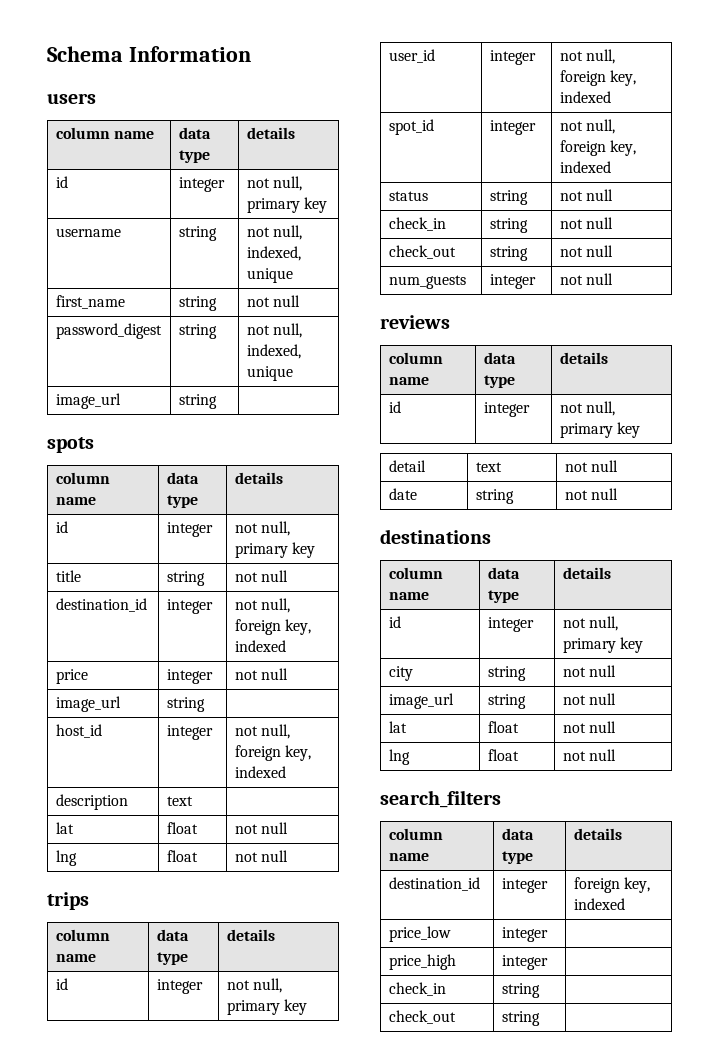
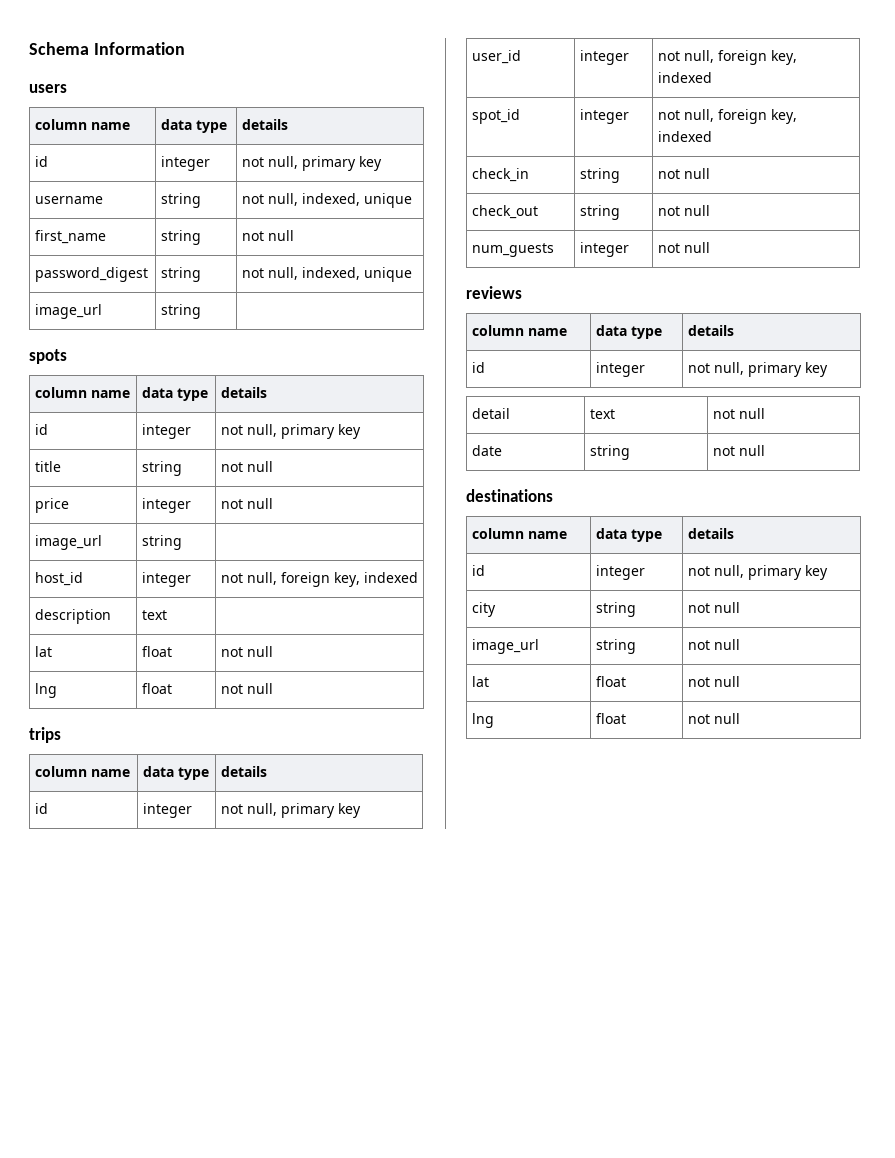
[55,598,147,612] [166,599,213,614] [234,598,291,613] [234,619,312,635] [234,640,286,652] // destination_id | integer | not null, foreign key, indexed -> (273, 466) none
[388,191,428,201] [489,190,528,205] [559,189,614,201] // status | string | not null -> (712, 136) none
[380,790,501,808] [388,828,443,840] [388,853,429,861] [501,828,534,840] [501,851,533,864] [573,828,622,840] [388,877,480,891] [501,878,548,893] [573,877,651,893] [573,898,625,910] [388,926,451,942] [501,927,548,942] [388,954,456,970] [501,955,548,970] [388,982,446,996] [501,983,540,998] [388,1010,456,1024] [501,1011,540,1026] // search_filters // column name | data type | details // destination_id | integer | foreign key, indexed // price_low | integer | // price_high | integer | // check_in | string | // check_out | string | -> (740, 718) none

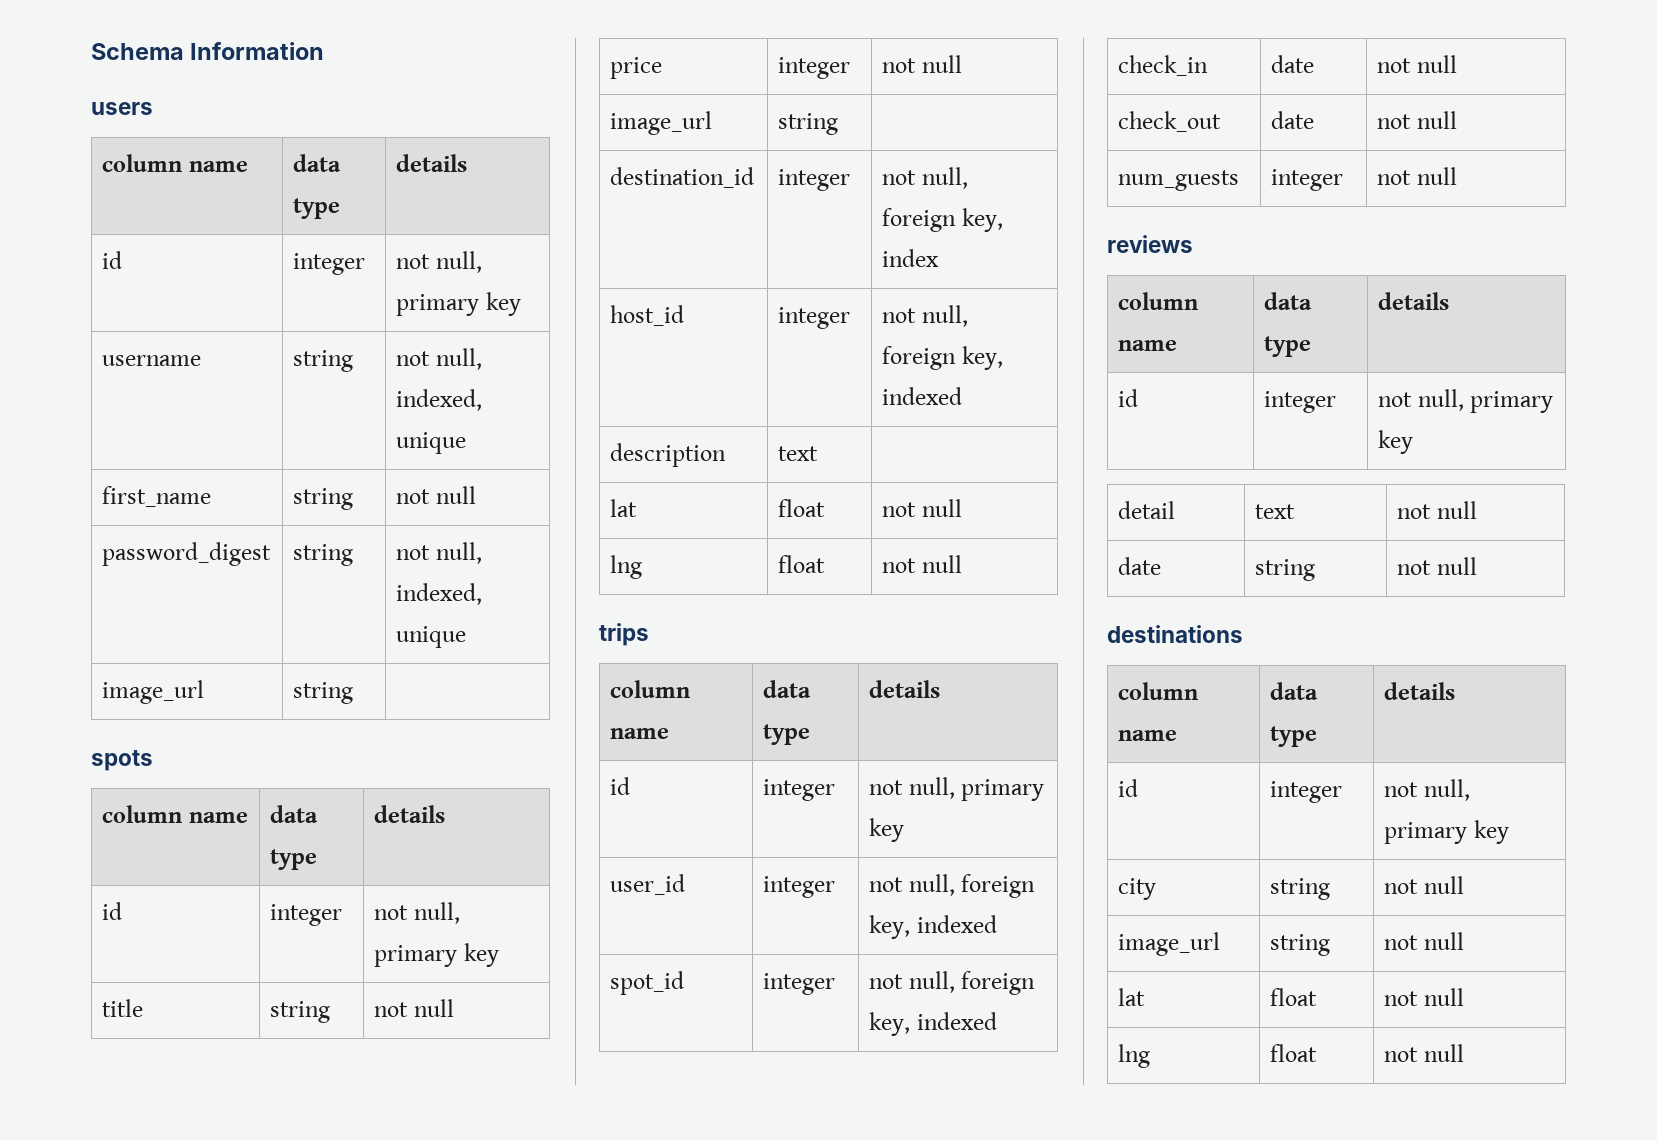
(182, 542) none -> [610,167,755,188] [778,169,851,191] [882,167,968,189] [882,208,1003,232] [882,249,940,267] // destination_id | integer | not null, foreign key, index
[579,168,620,183] string -> [1271,55,1315,73] date
[579,205,620,220] string -> [1271,111,1315,129] date

